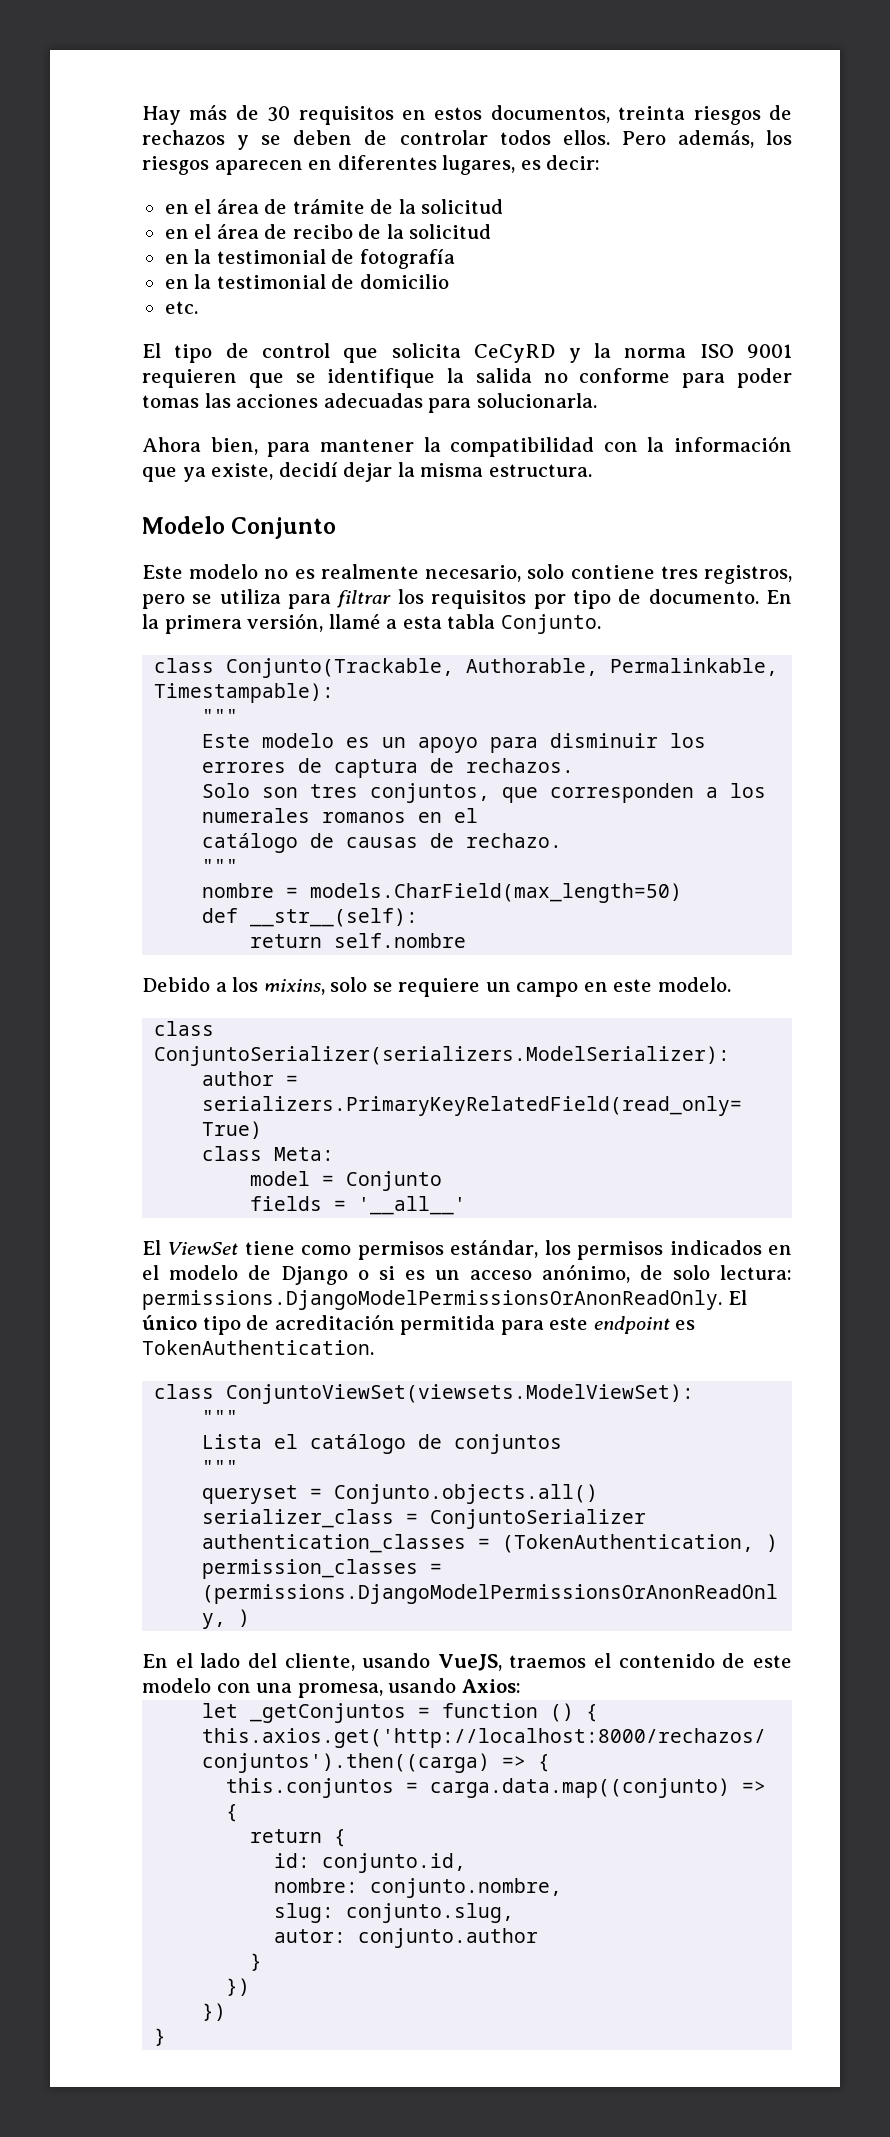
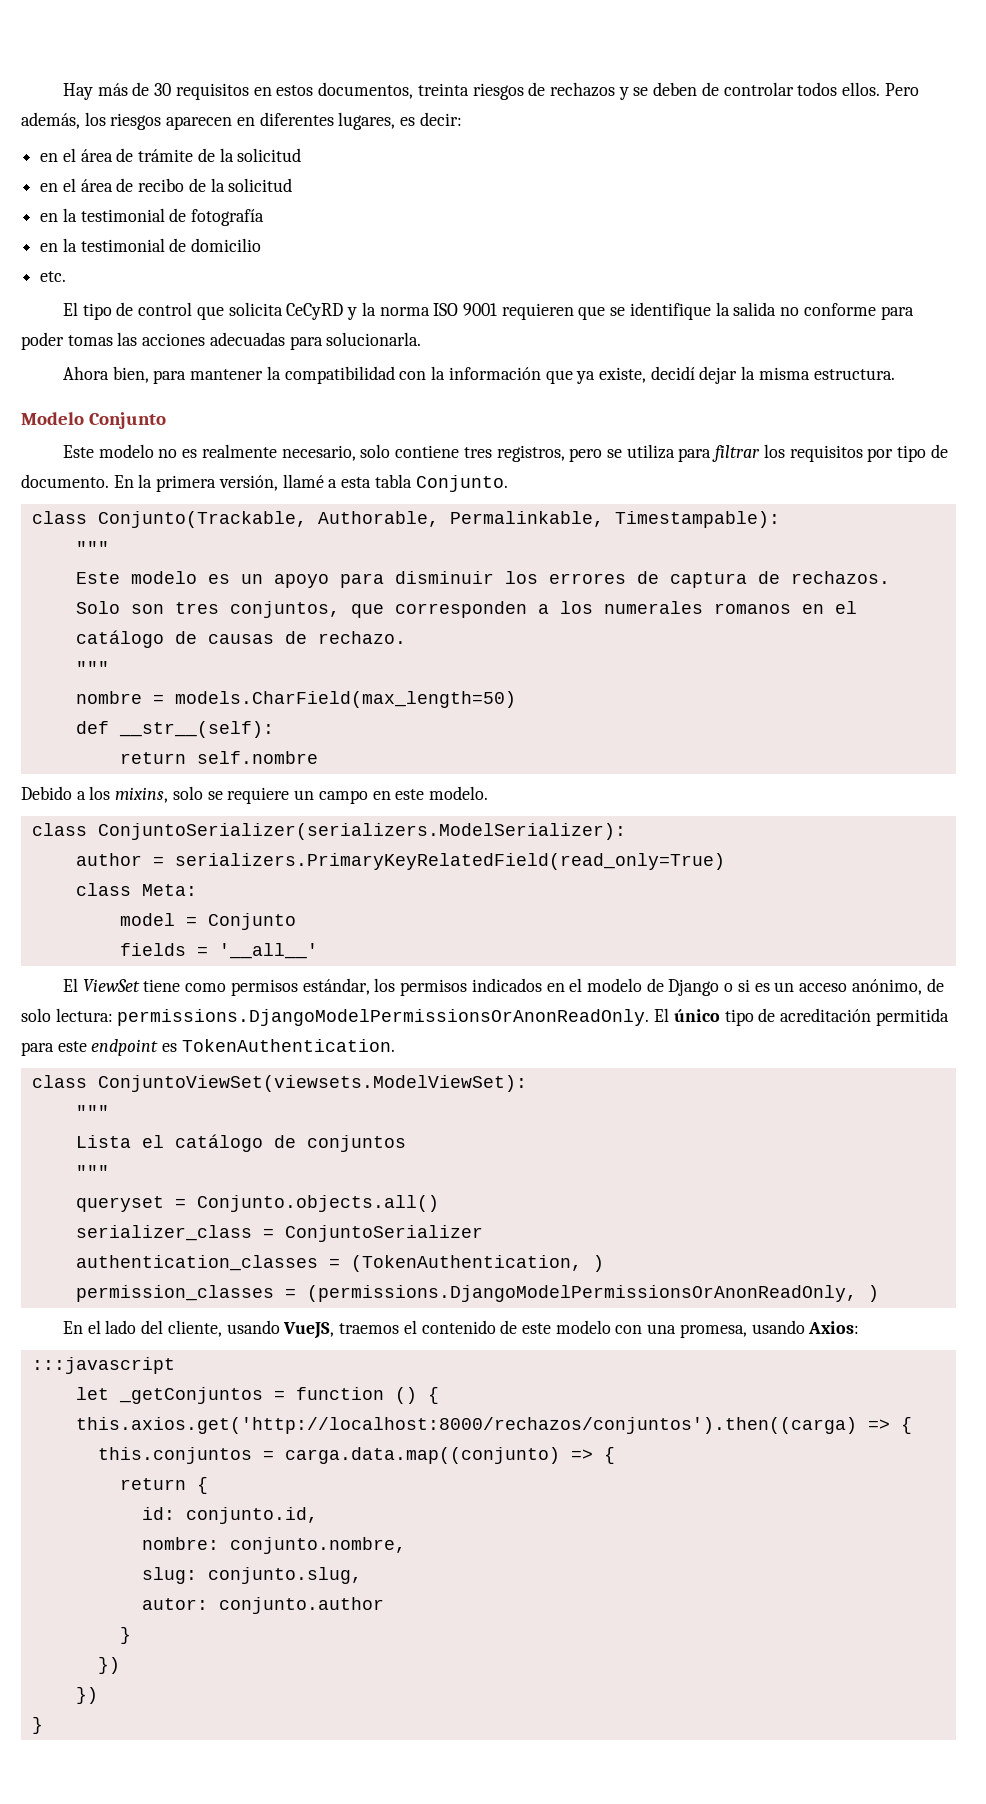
(521, 1686) none -> [31,1357,175,1374] // :::javascript

